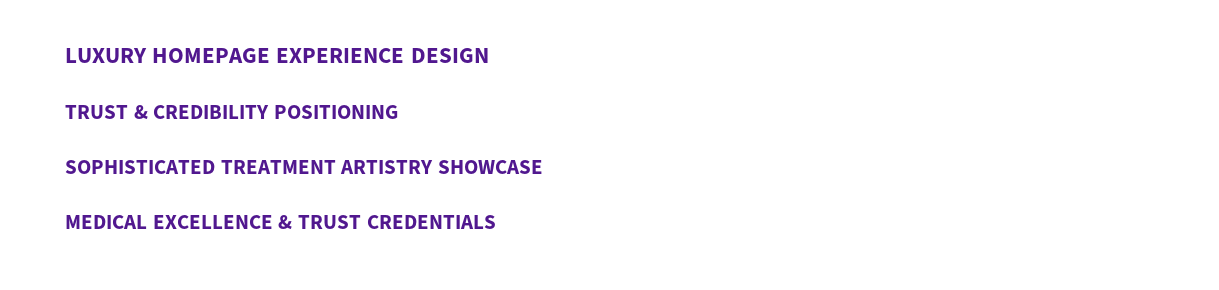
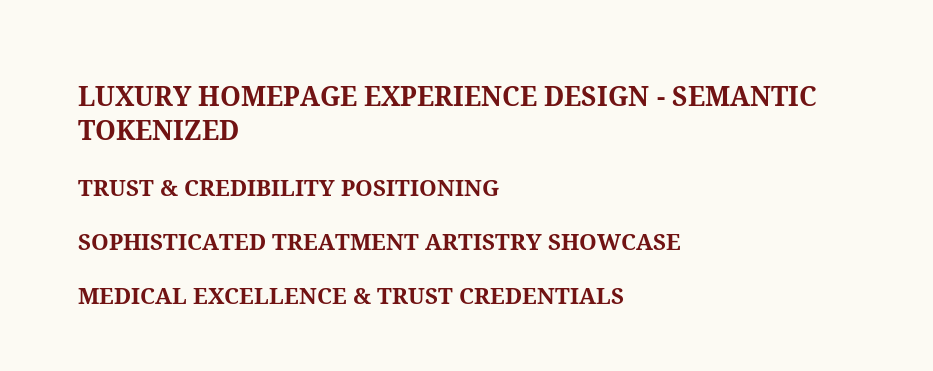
(489, 55) none -> [656,86,817,106] [78,120,239,140] - SEMANTIC TOKENIZED

